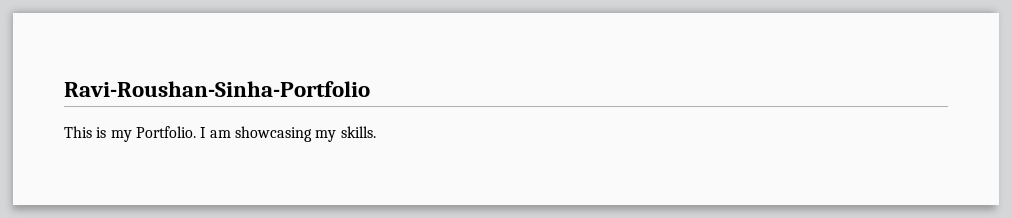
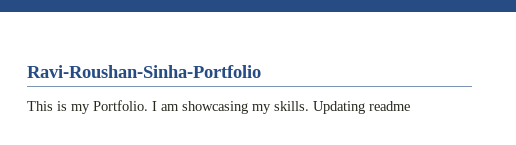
(376, 132) none -> [313,101,410,114] Updating readme

